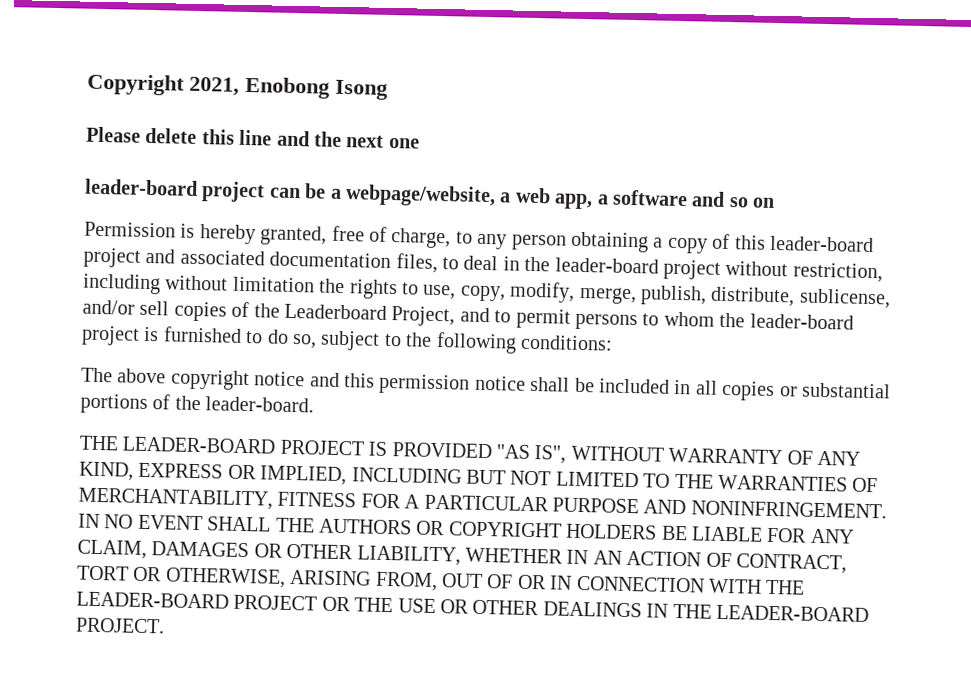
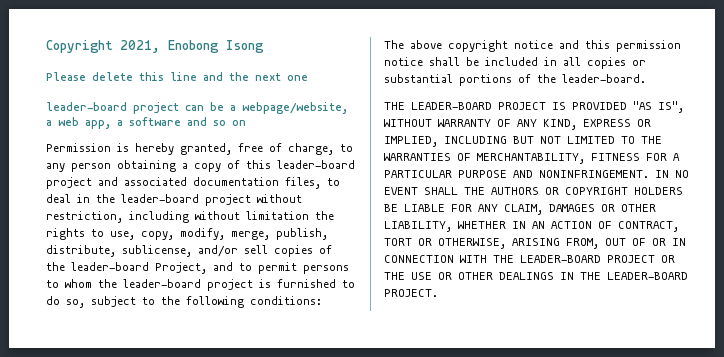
[284,303,387,320] Leaderboard -> [71,262,149,271] leader-board

